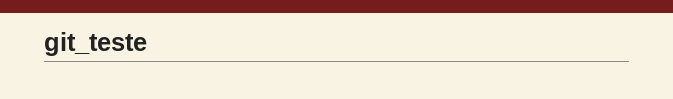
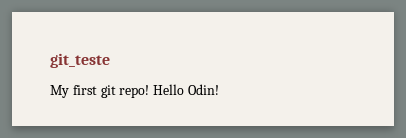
(147, 44) none -> [50,84,219,98] // My first git repo! Hello Odin!

